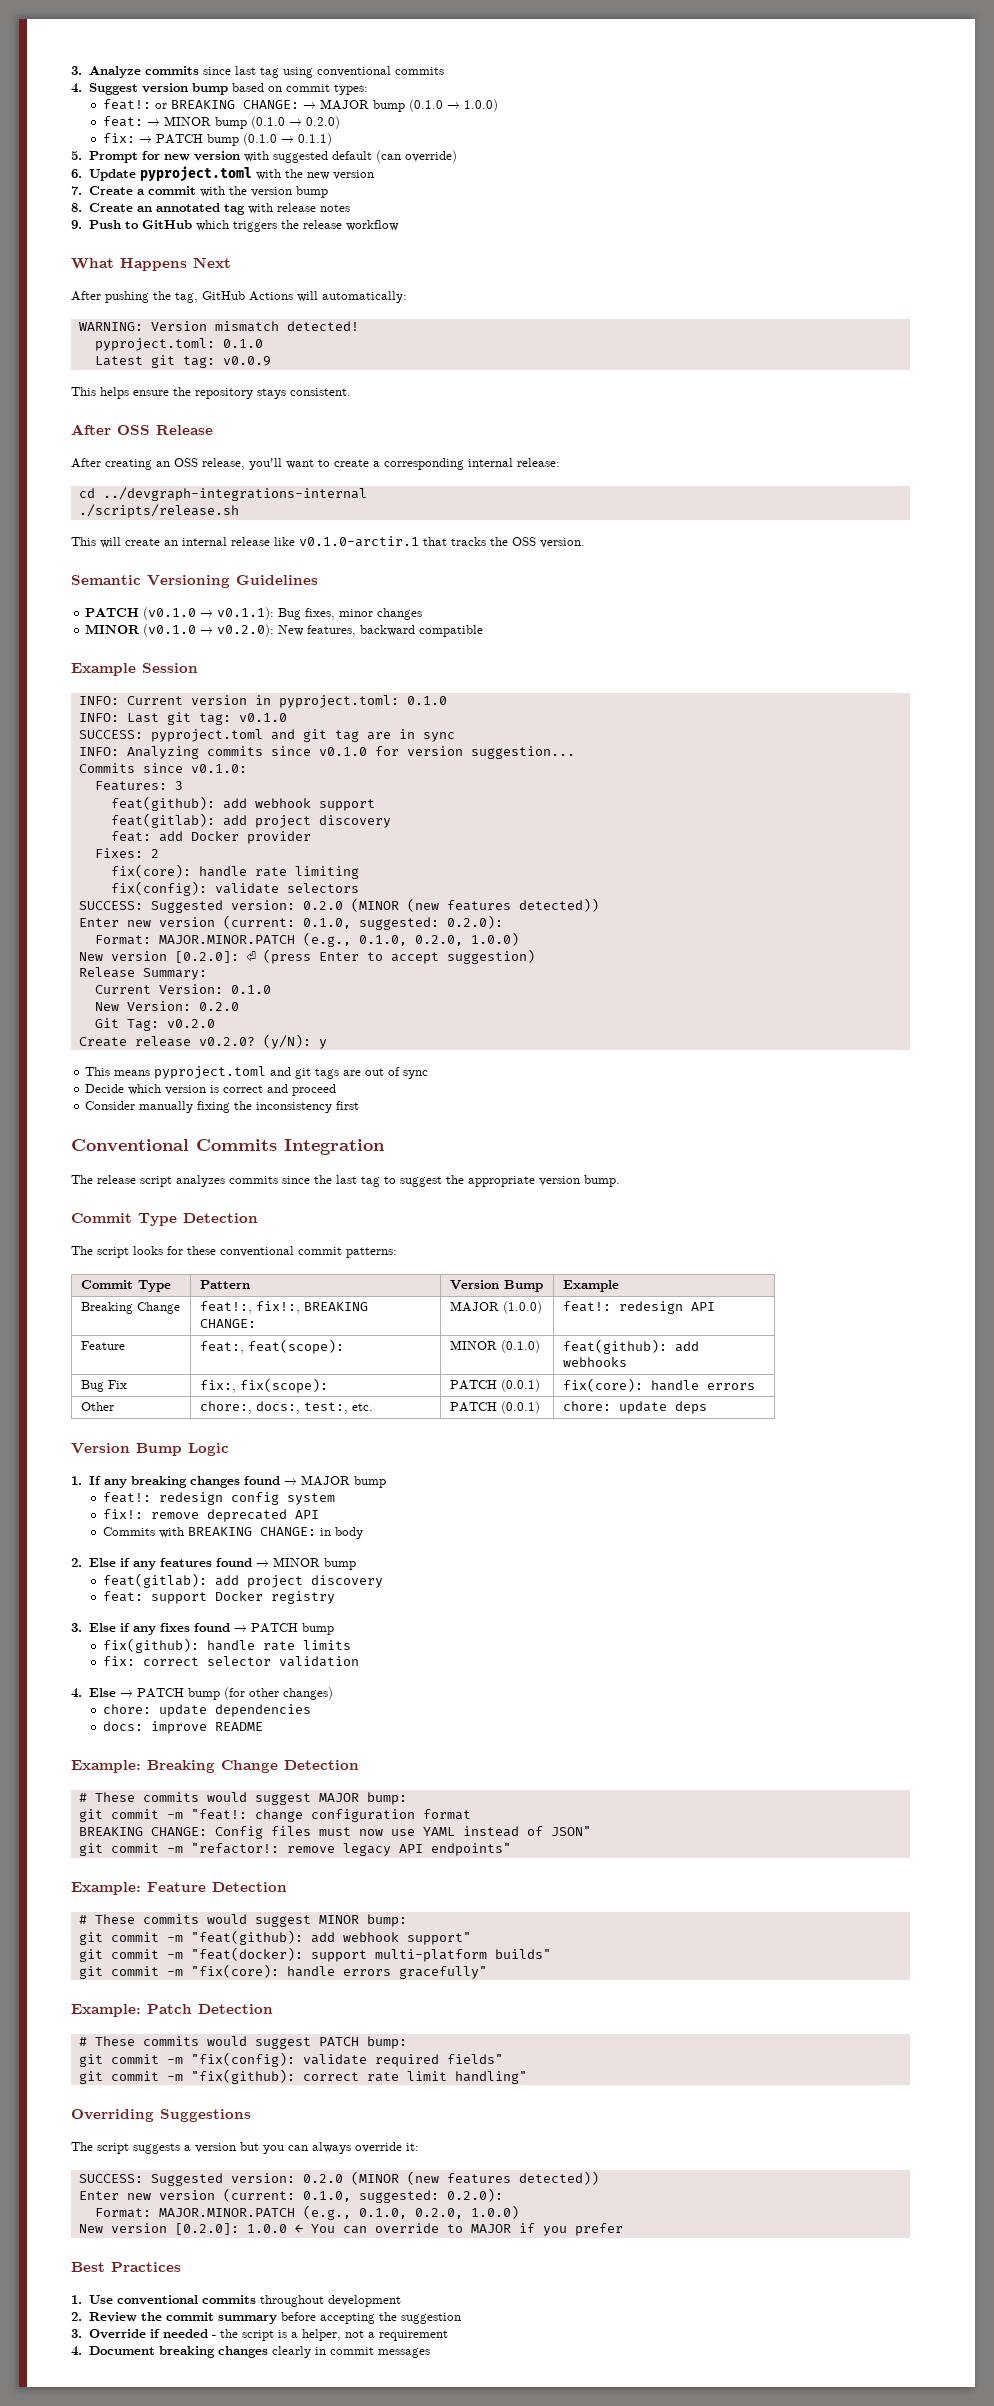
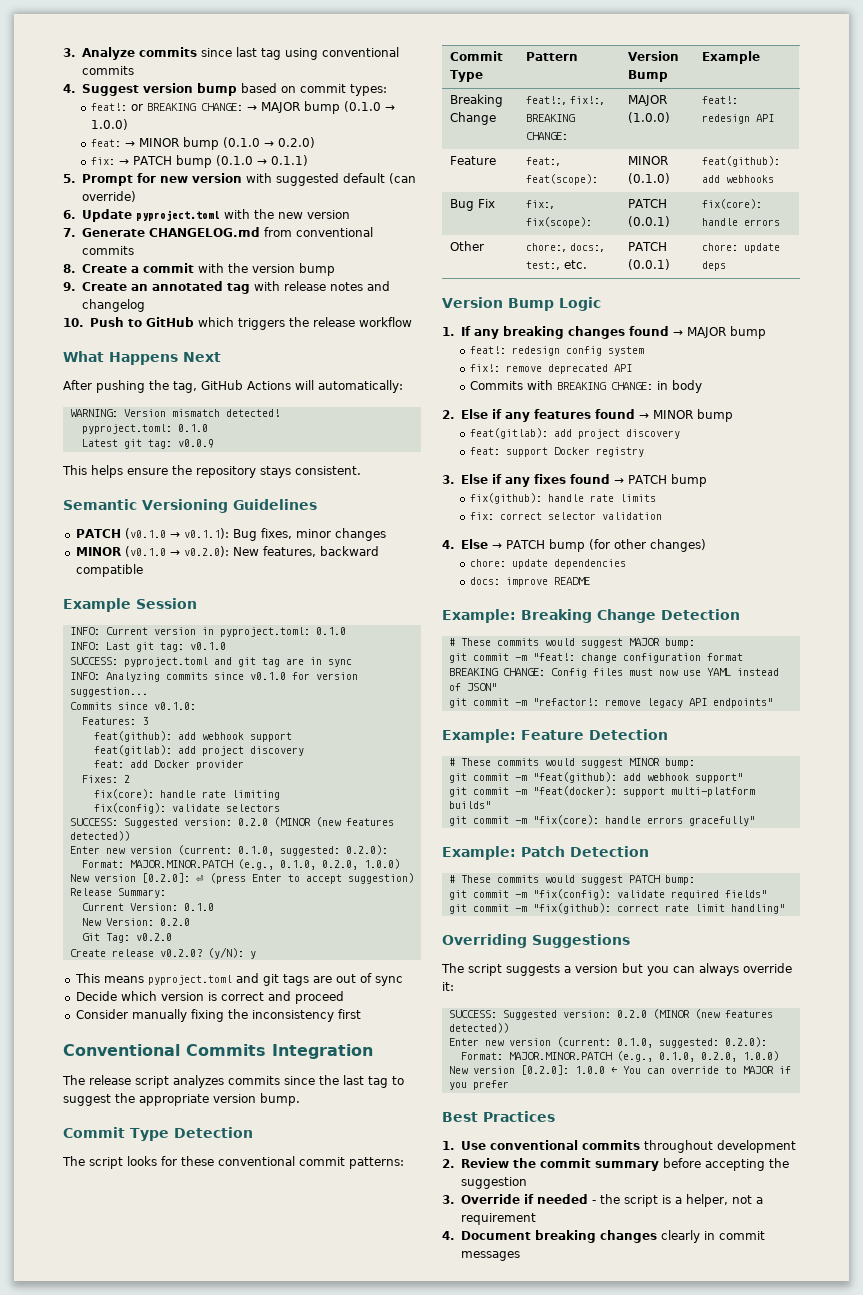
(82, 190) none -> [81,227,373,237] [81,246,134,255] [63,264,76,273] Generate CHANGELOG.md from conventional commits // 8.
[71,203,82,212] 8. -> [63,282,76,291] 9.
[71,220,82,229] // 9. -> [366,281,390,291] [81,299,145,312] [63,318,84,327] and changelog // 10.
[71,424,213,435] [71,458,560,470] [78,487,367,501] [78,504,239,518] [71,536,585,548] // After OSS Release // After creating an OSS release, you'll want to create a corresponding internal release: // cd ../devgraph-integrations-internal // ./scripts/release.sh // This will create an internal release like v0.1.0-arctir.1 that tracks the OSS version. -> (361, 470) none

